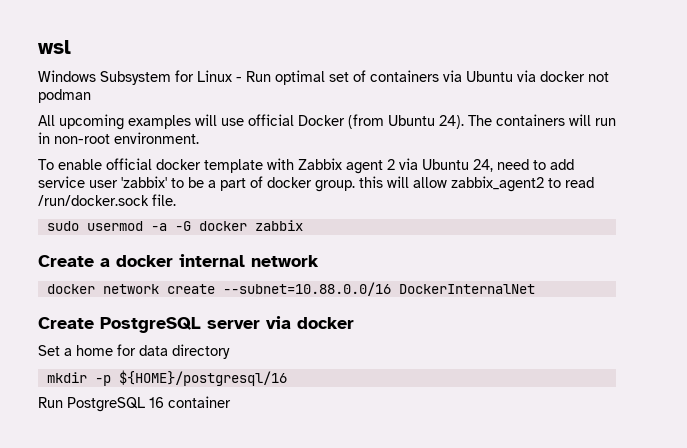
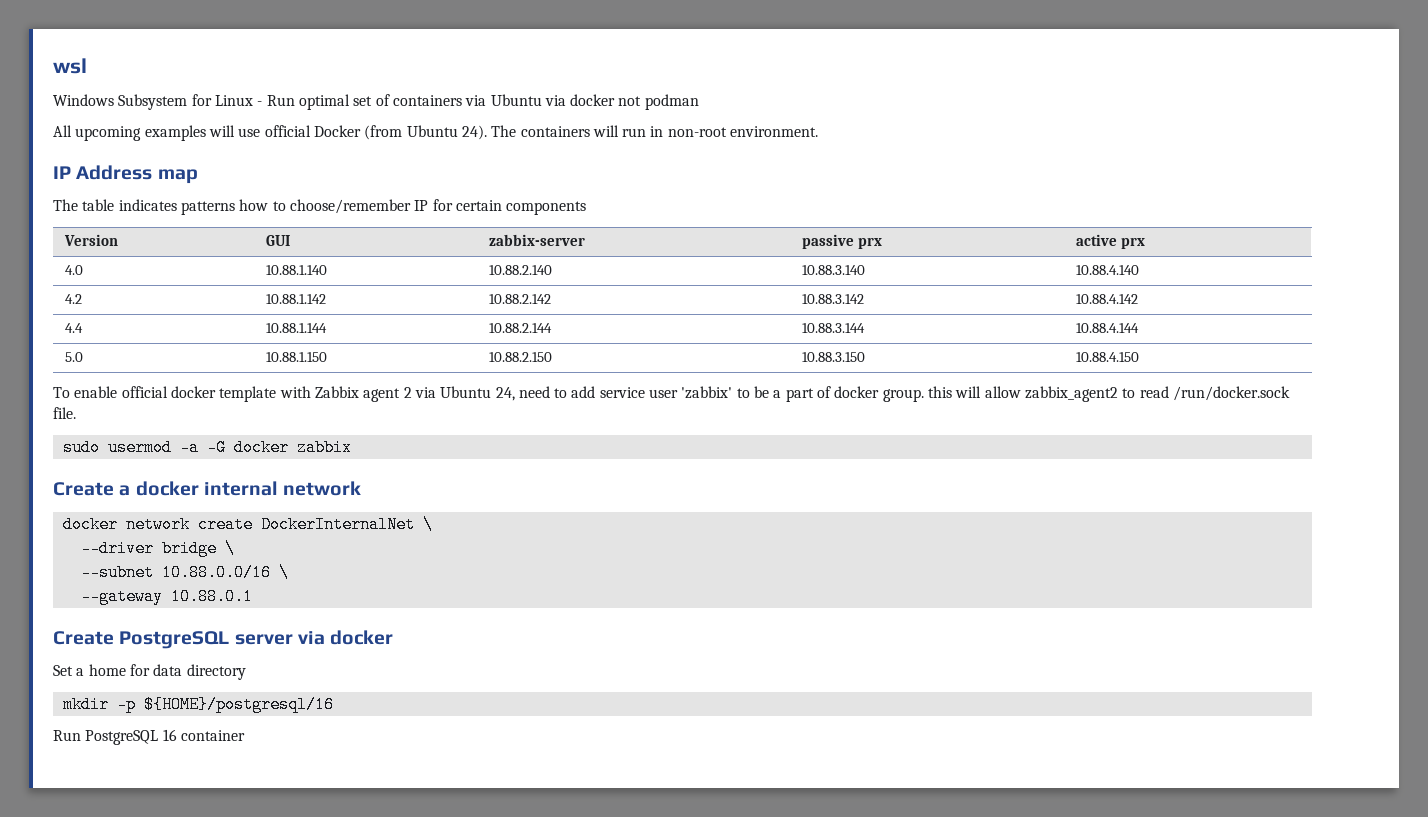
(199, 138) none -> [53,165,198,184] [53,199,587,215] [63,234,118,246] [265,235,290,246] [488,234,585,246] [801,234,882,249] [1075,234,1145,249] [64,265,83,275] [265,265,327,275] [488,265,552,275] [801,265,865,275] [1075,265,1139,275] [64,294,82,304] [265,294,326,304] [488,294,551,304] [801,294,864,304] [1075,294,1138,304] [64,323,83,333] [265,323,327,333] [488,323,552,333] [801,323,865,333] [1075,323,1139,333] [64,352,83,362] [265,352,327,362] [488,352,552,362] [801,352,865,362] [1075,352,1139,362] // IP Address map // The table indicates patterns how to choose/remember IP for certain components // Version | GUI | zabbix-server | passive prx | active prx // 4.0 | 10.88.1.140 | 10.88.2.140 | 10.88.3.140 | 10.88.4.140 // 4.2 | 10.88.1.142 | 10.88.2.142 | 10.88.3.142 | 10.88.4.142 // 4.4 | 10.88.1.144 | 10.88.2.144 | 10.88.3.144 | 10.88.4.144 // 5.0 | 10.88.1.150 | 10.88.2.150 | 10.88.3.150 | 10.88.4.150
[222,282,391,296] --subnet=10.88.0.0/16 -> (253, 524) none
(535, 289) none -> [422,516,433,533] [80,540,235,557] [80,564,289,581] [80,588,253,605] \ // --driver bridge \ // --subnet 10.88.0.0/16 \ // --gateway 10.88.0.1

